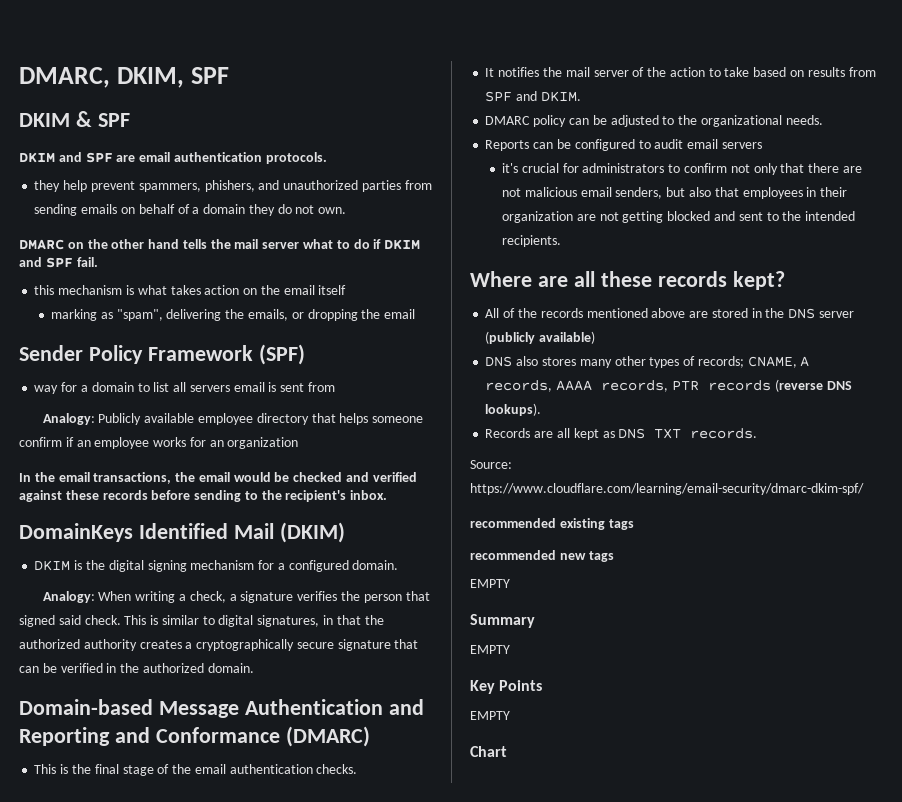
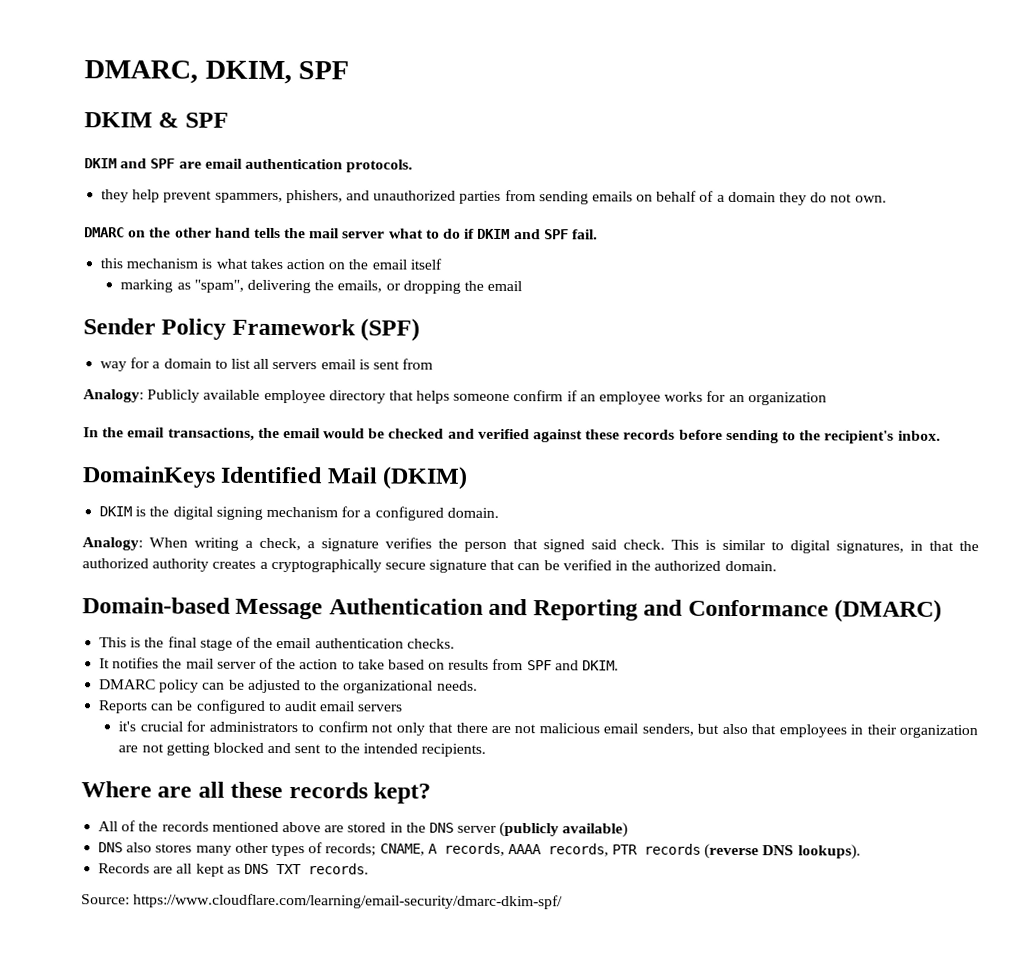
[470,518,634,530] [470,550,614,562] [470,579,510,588] [470,614,535,628] [470,645,510,654] [470,680,543,694] [470,711,510,720] [470,746,507,757] // recommended existing tags // recommended new tags // EMPTY // Summary // EMPTY // Key Points // EMPTY // Chart -> (564, 901) none

